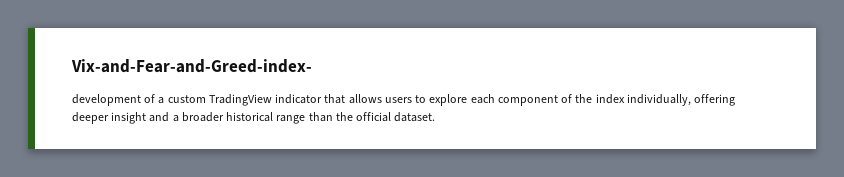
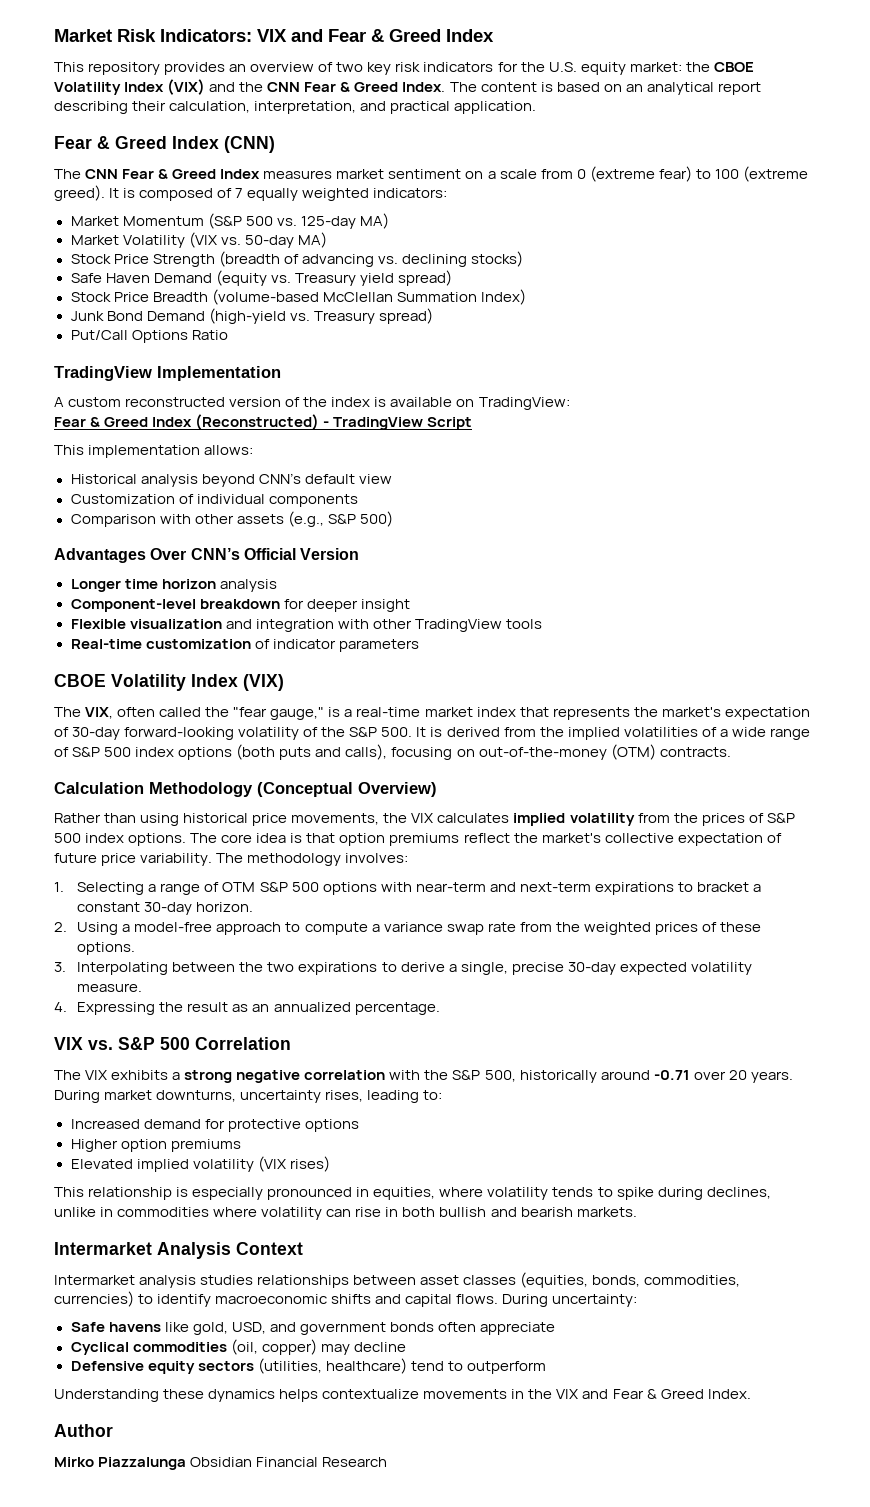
[71,59,312,73] [72,94,736,106] [72,112,436,124] Vix-and-Fear-and-Greed-index- // development of a custom TradingView indicator that allows users to explore each component of the index individually, offering deeper insight and a broader historical range than the official dataset. -> [54,29,494,42] [54,62,754,75] [54,79,761,95] [54,101,537,114] [54,136,275,153] [54,166,808,182] [54,185,448,201] [70,213,389,229] [70,232,327,248] [70,251,523,267] [70,270,452,286] [70,289,526,305] [70,308,433,324] [70,330,228,343] [54,366,281,381] [54,397,570,410] [54,414,473,430] [54,445,254,458] [70,473,392,487] [70,494,358,507] [70,511,393,527] [54,548,360,563] [70,579,277,592] [70,599,410,612] [70,619,542,632] [70,639,419,652] [54,674,284,691] [54,707,810,720] [54,727,810,740] [54,744,731,760] [54,782,437,797] [54,813,795,826] [54,833,782,846] [54,853,409,866] [54,882,762,895] [77,902,254,915] [54,922,762,935] [77,942,136,955] [54,962,752,975] [77,983,143,992] [54,1002,440,1015] [54,1037,291,1050] [54,1070,793,1083] [54,1090,443,1103] [70,1119,359,1132] [70,1139,241,1152] [70,1156,330,1172] [54,1187,771,1200] [54,1207,637,1220] [54,1242,303,1259] [54,1272,741,1288] [54,1291,638,1307] [70,1322,555,1335] [70,1339,406,1355] [70,1358,546,1374] [54,1389,751,1402] [54,1424,113,1437] [54,1457,388,1470] Market Risk Indicators: VIX and Fear & Greed Index // This repository provides an overview of two key risk indicators for the U.S. equity market: the CBOE Volatility Index (VIX) and the CNN Fear & Greed Index. The content is based on an analytical report describing their calculation, interpretation, and practical application. // Fear & Greed Index (CNN) // The CNN Fear & Greed Index measures market sentiment on a scale from 0 (extreme fear) to 100 (extreme greed). It is composed of 7 equally weighted indicators: // Market Momentum (S&P 500 vs. 125-day MA) // Market Volatility (VIX vs. 50-day MA) // Stock Price Strength (breadth of advancing vs. declining stocks) // Safe Haven Demand (equity vs. Treasury yield spread) // Stock Price Breadth (volume-based McClellan Summation Index) // Junk Bond Demand (high-yield vs. Treasury spread) // Put/Call Options Ratio // TradingView Implementation // A custom reconstructed version of the index is available on TradingView: // Fear & Greed Index (Reconstructed) - TradingView Script // This implementation allows: // Historical analysis beyond CNN’s default view // Customization of individual components // Comparison with other assets (e.g., S&P 500) // Advantages Over CNN’s Official Version // Longer time horizon analysis // Component-level breakdown for deeper insight // Flexible visualization and integration with other TradingView tools // Real-time customization of indicator parameters // CBOE Volatility Index (VIX) // The VIX, often called the "fear gauge," is a real-time market index that represents the market's expectation of 30-day forward-looking volatility of the S&P 500. It is derived from the implied volatilities of a wide range of S&P 500 index options (both puts and calls), focusing on out-of-the-money (OTM) contracts. // Calculation Methodology (Conceptual Overview) // Rather than using historical price movements, the VIX calculates implied volatility from the prices of S&P 500 index options. The core idea is that option premiums reflect the market's collective expectation of future price variability. The methodology involves: // 1. Selecting a range of OTM S&P 500 options with near-term and next-term expirations to bracket a constant 30-day horizon. // 2. Using a model-free approach to compute a variance swap rate from the weighted prices of these options. // 3. Interpolating between the two expirations to derive a single, precise 30-day expected volatility measure. // 4. Expressing the result as an annualized percentage. // VIX vs. S&P 500 Correlation // The VIX exhibits a strong negative correlation with the S&P 500, historically around -0.71 over 20 years. During market downturns, uncertainty rises, leading to: // Increased demand for protective options // Higher option premiums // Elevated implied volatility (VIX rises) // This relationship is especially pronounced in equities, where volatility tends to spike during declines, unlike in commodities where volatility can rise in both bullish and bearish markets. // Intermarket Analysis Context // Intermarket analysis studies relationships between asset classes (equities, bonds, commodities, currencies) to identify macroeconomic shifts and capital flows. During uncertainty: // Safe havens like gold, USD, and government bonds often appreciate // Cyclical commodities (oil, copper) may decline // Defensive equity sectors (utilities, healthcare) tend to outperform // Understanding these dynamics helps contextualize movements in the VIX and Fear & Greed Index. // Author // Mirko Piazzalunga Obsidian Financial Research

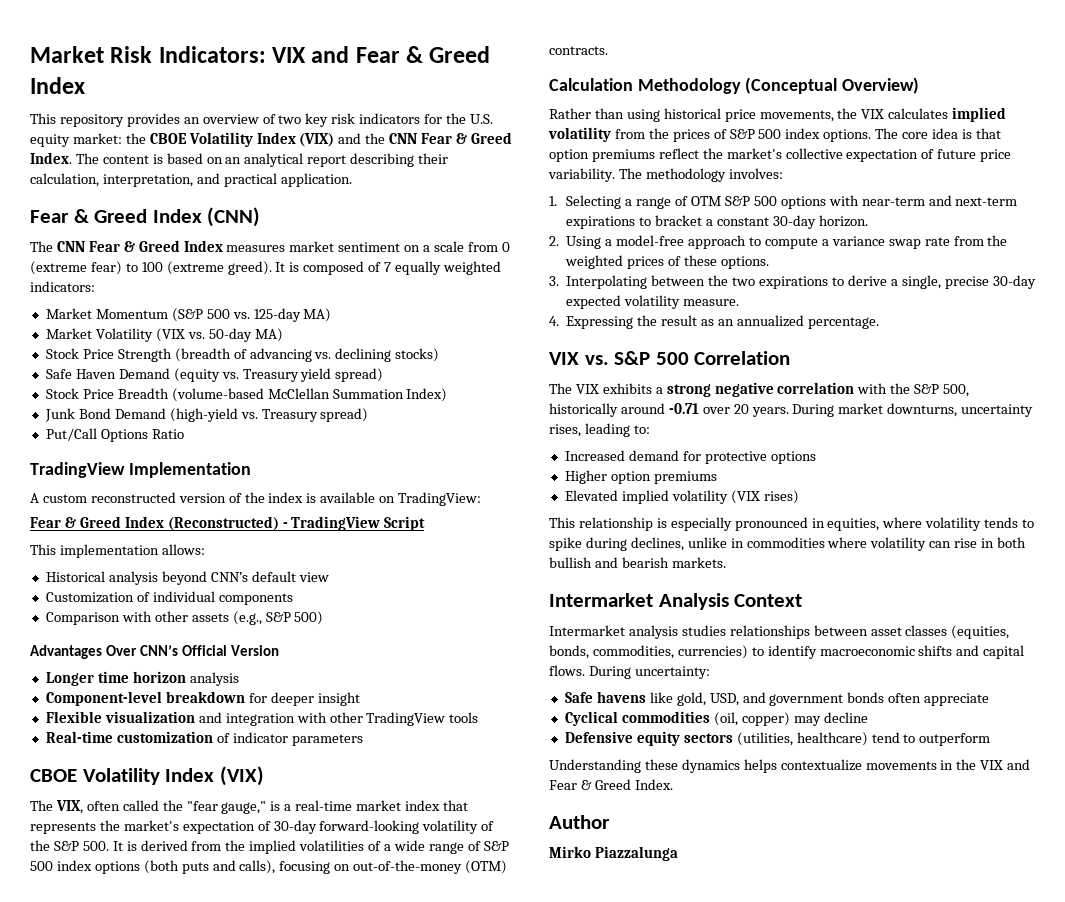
[190,1457,388,1467] Obsidian Financial Research -> (678, 853) none

